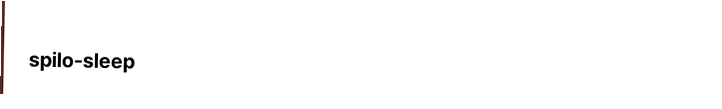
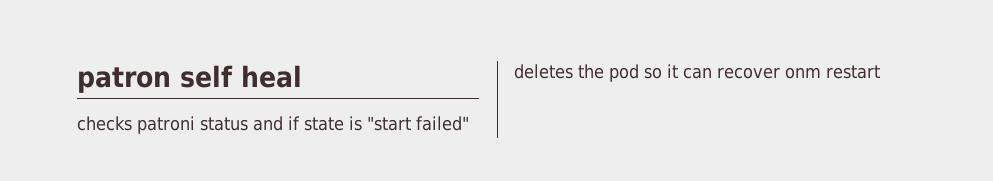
[28,50,135,74] spilo-sleep -> [77,65,302,93] [77,116,469,134] [514,64,880,82] patron self heal // checks patroni status and if state is "start failed" deletes the pod so it can recover onm restart

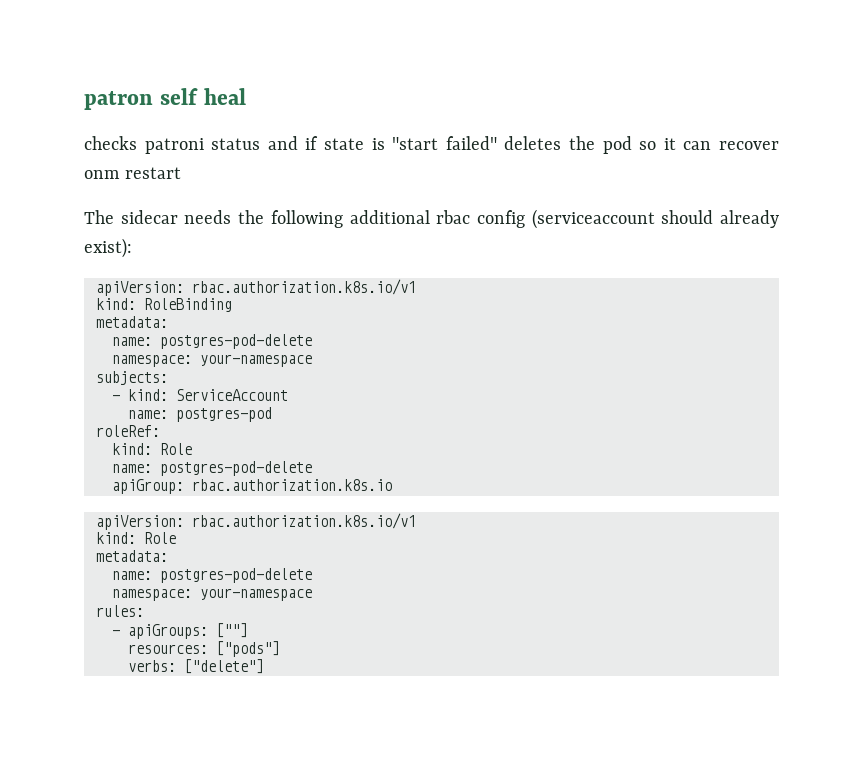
(880, 72) none -> [84,209,779,229] [84,238,132,258] [96,279,416,296] [96,298,232,312] [96,316,168,328] [112,334,312,349] [112,354,312,367] [96,371,168,385] [112,389,288,401] [128,407,272,422] [96,425,160,437] [112,443,192,455] [112,461,312,476] [112,479,392,494] [96,513,416,530] [96,532,176,544] [96,550,168,562] [112,568,312,583] [112,588,312,601] [96,605,144,617] [112,623,248,639] [128,641,280,657] [128,659,264,674] // The sidecar needs the following additional rbac config (serviceaccount should already exist): // apiVersion: rbac.authorization.k8s.io/v1 // kind: RoleBinding // metadata: // name: postgres-pod-delete // namespace: your-namespace // subjects: // - kind: ServiceAccount // name: postgres-pod // roleRef: // kind: Role // name: postgres-pod-delete // apiGroup: rbac.authorization.k8s.io // apiVersion: rbac.authorization.k8s.io/v1 // kind: Role // metadata: // name: postgres-pod-delete // namespace: your-namespace // rules: // - apiGroups: [""] // resources: ["pods"] // verbs: ["delete"]

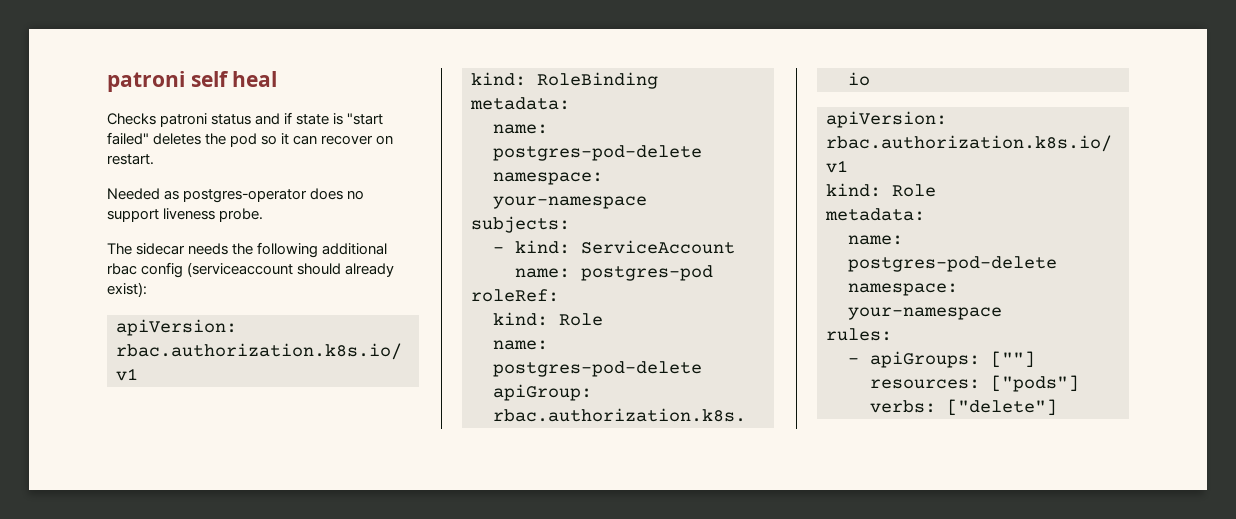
[84,91,153,110] patron -> [107,71,185,92] patroni
[84,136,137,150] checks -> [107,113,156,125] Checks
[84,167,182,179] onm restart -> [376,135,394,145] [107,154,154,165] [107,188,365,203] [107,208,264,222] on restart. // Needed as postgres-operator does no support liveness probe.

